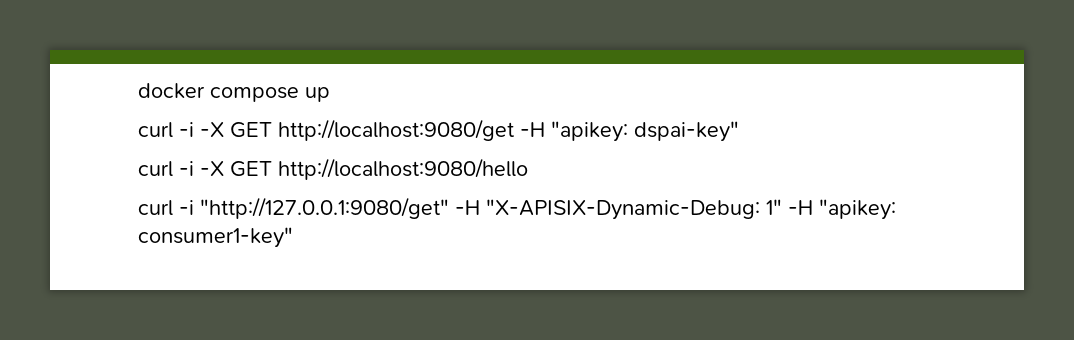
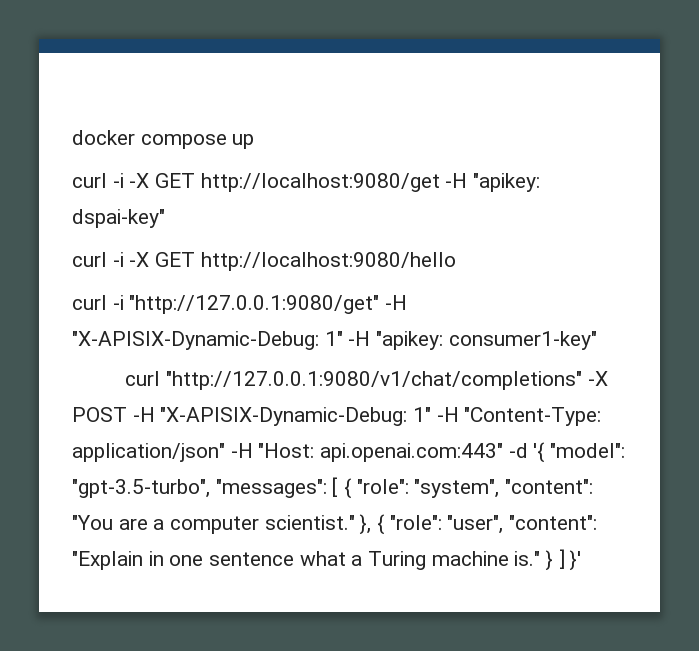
(293, 237) none -> [125,371,608,390] [72,407,602,426] [72,442,626,463] [72,477,594,499] [72,514,598,535] [72,549,582,571] // curl "http://127.0.0.1:9080/v1/chat/completions" -X POST -H "X-APISIX-Dynamic-Debug: 1" -H "Content-Type: application/json" -H "Host: api.openai.com:443" -d '{ "model": "gpt-3.5-turbo", "messages": [ { "role": "system", "content": "You are a computer scientist." }, { "role": "user", "content": "Explain in one sentence what a Turing machine is." } ] }'

